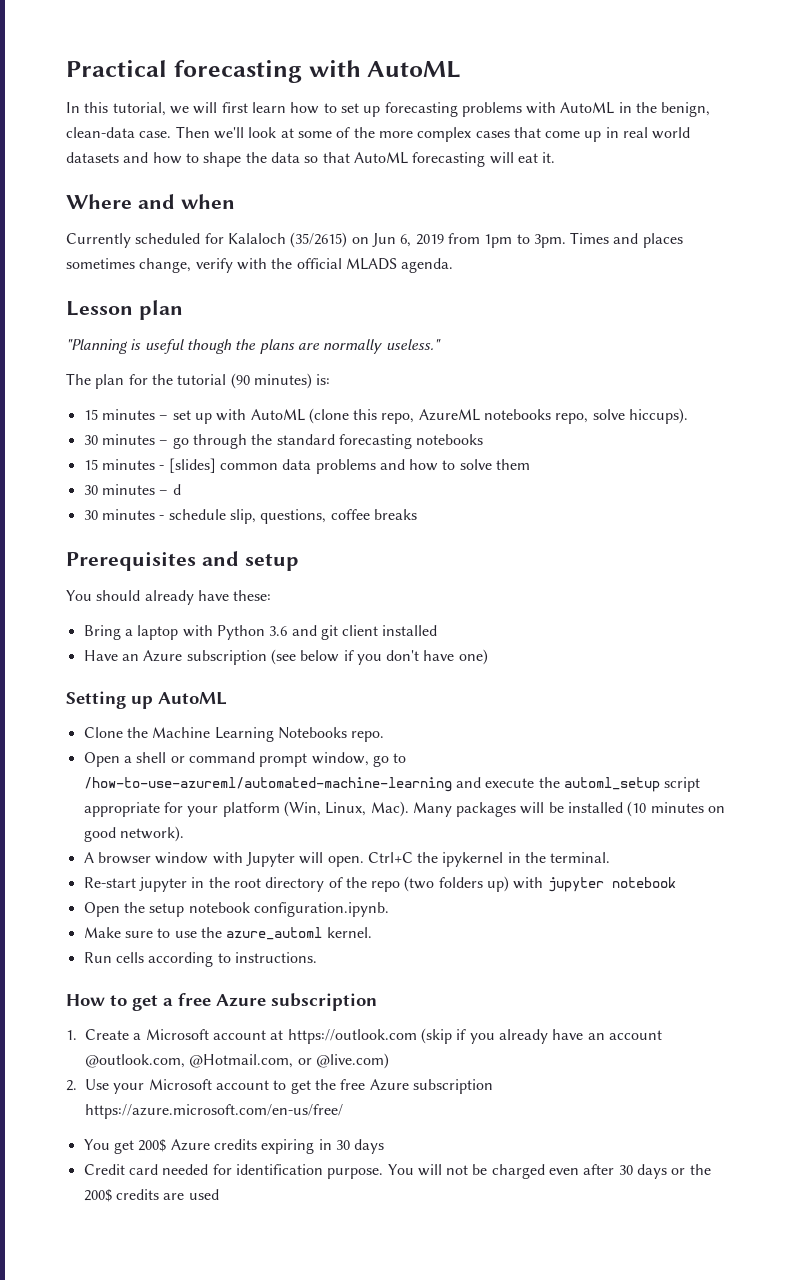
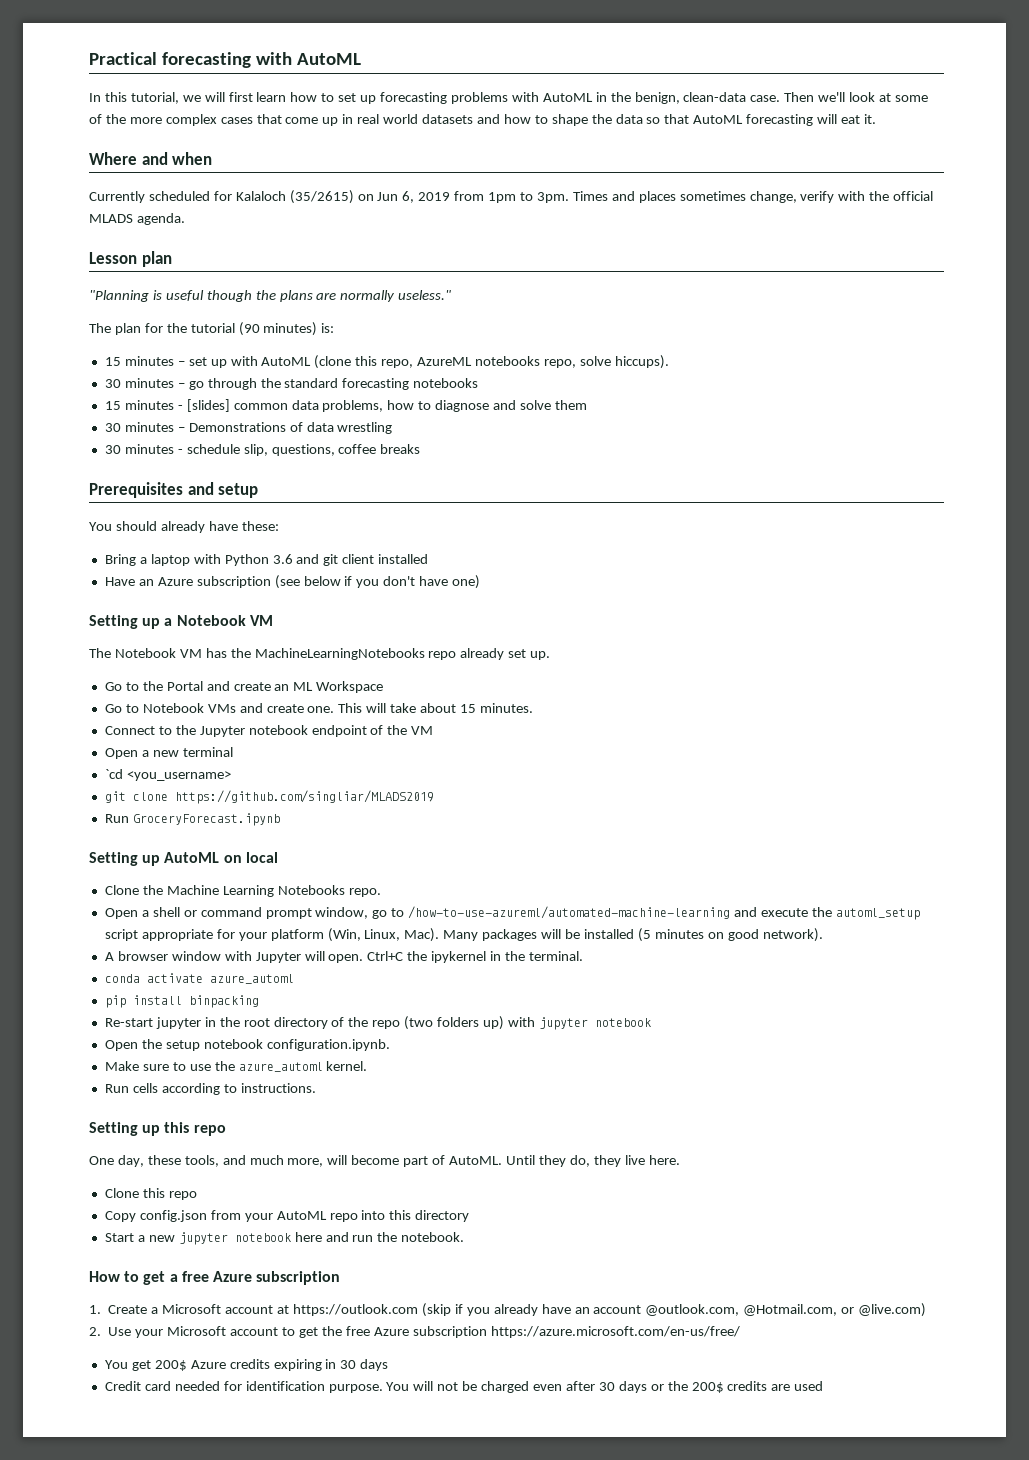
[315,459,456,474] problems and how to -> [322,400,517,412] problems, how to diagnose and
[172,484,181,495] d -> [188,422,393,434] Demonstrations of data wrestling
(488, 657) none -> [89,615,273,629] [89,648,551,660] [104,681,384,693] [104,703,533,713] [104,725,434,737] [104,747,233,759] [104,769,231,781] [104,790,434,804] [104,813,280,826] // Setting up a Notebook VM // The Notebook VM has the MachineLearningNotebooks repo already set up. // Go to the Portal and create an ML Workspace // Go to Notebook VMs and create one. This will take about 15 minutes. // Connect to the Jupyter notebook endpoint of the VM // Open a new terminal // `cd <you_username> // git clone https://github.com/singliar/MLADS2019 // Run GroceryForecast.ipynb
(227, 698) none -> [223,852,278,863] on local
[627,801,647,817] (10 -> [637,928,651,942] (5
(611, 857) none -> [104,973,294,984] [104,995,259,1008] // conda activate azure_automl // pip install binpacking
(317, 957) none -> [89,1122,226,1136] [89,1155,680,1167] [104,1188,197,1200] [104,1210,470,1222] [104,1232,465,1245] // Setting up this repo // One day, these tools, and much more, will become part of AutoML. Until they do, they live here. // Clone this repo // Copy config.json from your AutoML repo into this directory // Start a new jupyter notebook here and run the notebook.

